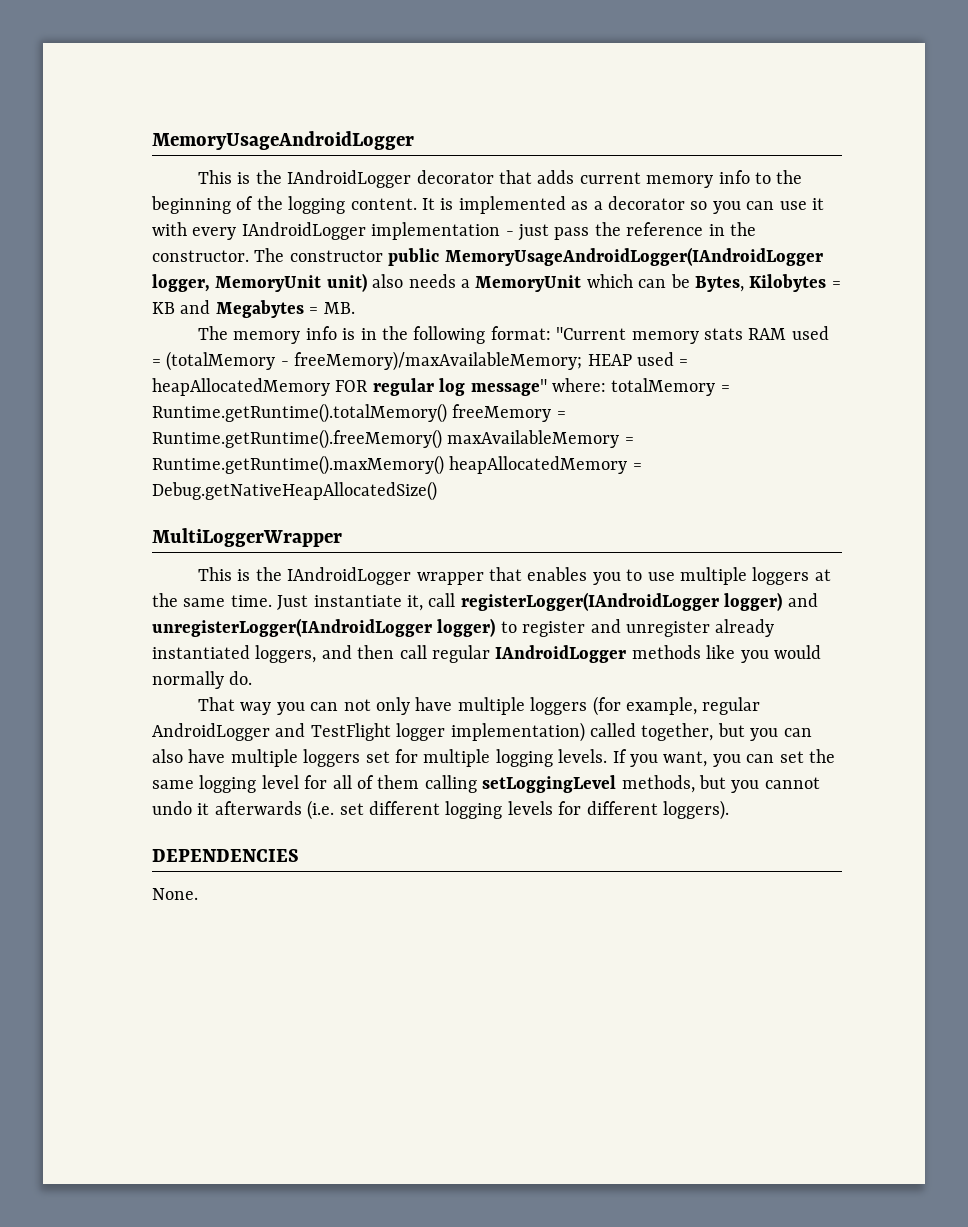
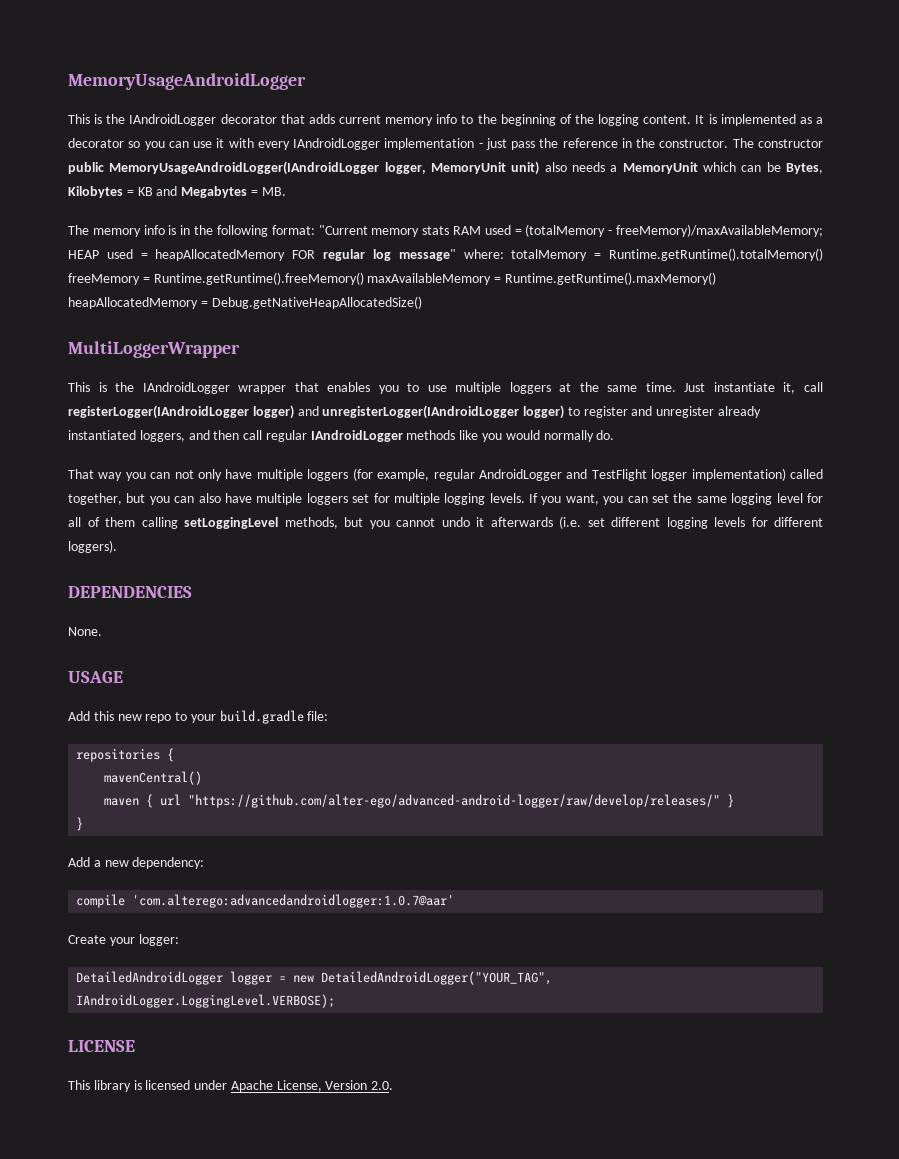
(198, 894) none -> [68,671,123,683] [68,710,329,724] [76,748,175,762] [104,771,203,785] [104,794,735,808] [76,817,84,831] [68,857,205,869] [76,894,455,908] [68,934,179,946] [76,971,553,985] [76,994,336,1008] [68,1040,135,1052] [68,1080,394,1092] // USAGE // Add this new repo to your build.gradle file: // repositories { // mavenCentral() // maven { url "https://github.com/alter-ego/advanced-android-logger/raw/develop/releases/" } // } // Add a new dependency: // compile 'com.alterego:advancedandroidlogger:1.0.7@aar' // Create your logger: // DetailedAndroidLogger logger = new DetailedAndroidLogger("YOUR_TAG", IAndroidLogger.LoggingLevel.VERBOSE); // LICENSE // This library is licensed under Apache License, Version 2.0.

